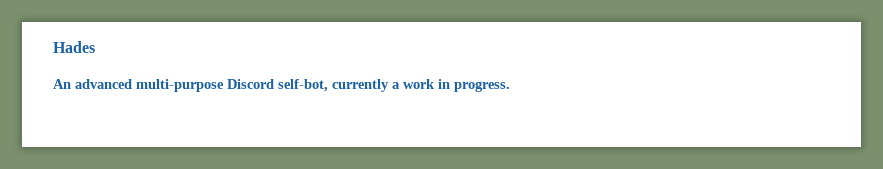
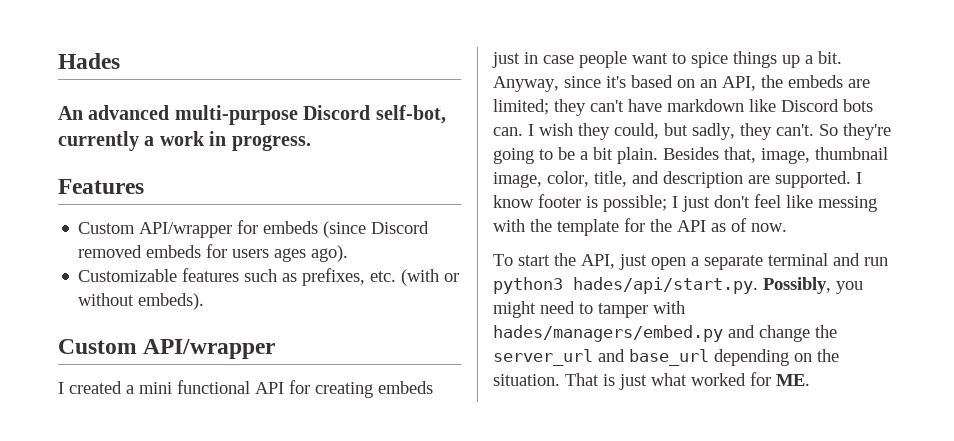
(510, 86) none -> [58,179,144,194] [78,220,430,238] [78,244,349,262] [78,268,460,286] [78,293,205,310] [58,339,276,359] [58,380,433,398] [492,51,842,68] [493,75,870,92] [493,99,873,116] [493,123,891,140] [493,147,888,164] [493,171,862,188] [493,194,877,212] [493,218,787,236] [493,253,888,270] [493,277,863,294] [493,301,685,318] [493,325,837,342] [493,349,839,366] [493,372,810,390] // Features // Custom API/wrapper for embeds (since Discord removed embeds for users ages ago). // Customizable features such as prefixes, etc. (with or without embeds). // Custom API/wrapper // I created a mini functional API for creating embeds just in case people want to spice things up a bit. Anyway, since it's based on an API, the embeds are limited; they can't have markdown like Discord bots can. I wish they could, but sadly, they can't. So they're going to be a bit plain. Besides that, image, thumbnail image, color, title, and description are supported. I know footer is possible; I just don't feel like messing with the template for the API as of now. // To start the API, just open a separate terminal and run python3 hades/api/start.py. Possibly, you might need to tamper with hades/managers/embed.py and change the server_url and base_url depending on the situation. That is just what worked for ME.

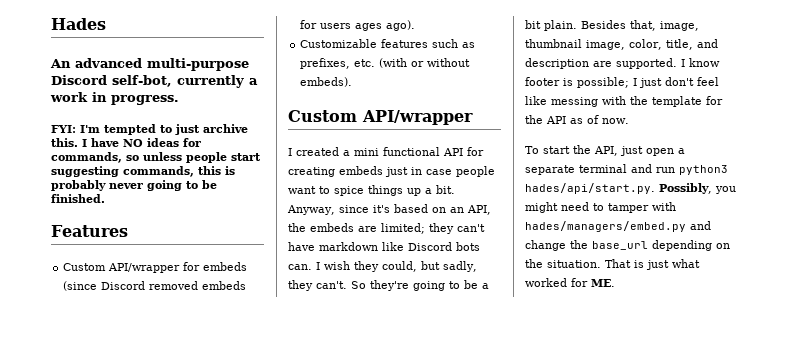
(311, 143) none -> [51,124,248,135] [51,138,201,147] [51,152,261,163] [51,166,235,177] [51,180,217,191] [51,194,105,203] // FYI: I'm tempted to just archive this. I have NO ideas for commands, so unless people start suggesting commands, this is probably never going to be finished.
[493,349,625,366] server_url and -> (588, 244) none

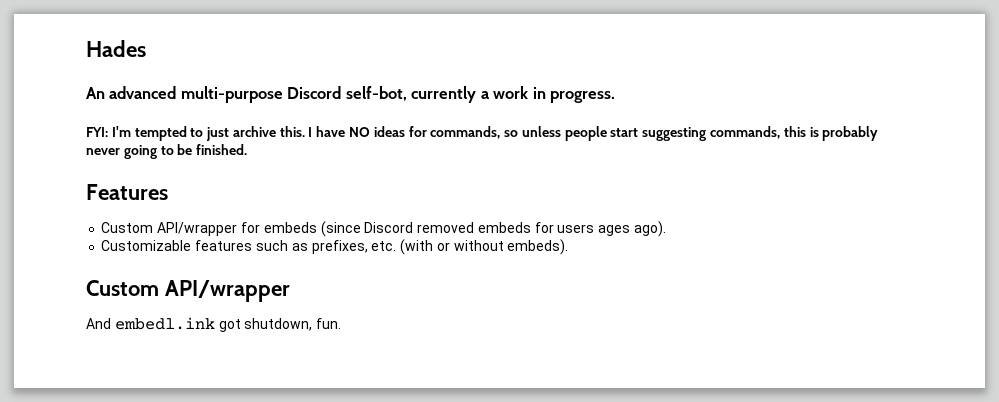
[288,147,484,156] [288,166,495,177] [288,185,455,196] [287,204,491,215] [288,223,485,234] [288,242,480,251] [288,261,477,272] [288,280,489,291] [525,20,699,31] [525,39,718,50] [525,58,720,69] [525,77,719,88] [525,96,723,107] [525,115,629,124] [525,145,685,156] [525,164,728,175] [525,183,736,194] [525,202,676,213] [525,221,711,232] [525,240,730,251] [525,259,700,270] [525,278,615,287] I created a mini functional API for creating embeds just in case people want to spice things up a bit. Anyway, since it's based on an API, the embeds are limited; they can't have markdown like Discord bots can. I wish they could, but sadly, they can't. So they're going to be a bit plain. Besides that, image, thumbnail image, color, title, and description are supported. I know footer is possible; I just don't feel like messing with the template for the API as of now. // To start the API, just open a separate terminal and run python3 hades/api/start.py. Possibly, you might need to tamper with hades/managers/embed.py and change the base_url depending on the situation. That is just what worked for ME. -> [86,317,342,332] And embedl.ink got shutdown, fun.

